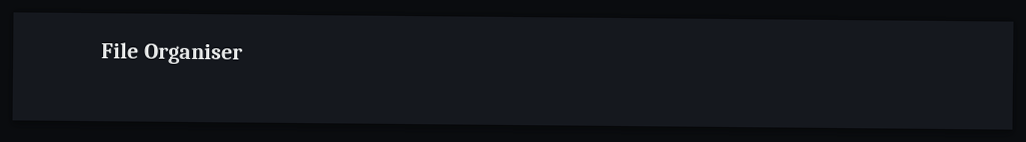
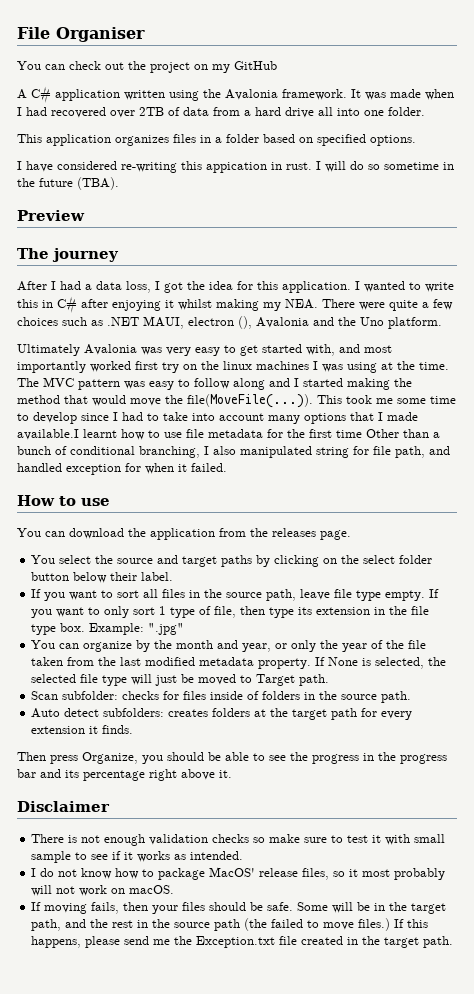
(243, 54) none -> [17,61,277,73] [17,86,454,103] [17,107,425,118] [17,134,416,146] [17,161,454,173] [17,177,119,190] [17,210,85,221] [17,248,119,262] [17,281,454,293] [17,296,453,313] [17,316,442,329] [17,344,392,356] [17,361,449,373] [17,377,412,390] [17,394,456,408] [17,412,418,424] [17,429,440,440] [17,446,450,458] [17,463,227,475] [17,495,110,506] [17,528,351,540] [31,555,433,567] [31,572,174,583] [31,589,440,601] [31,606,430,618] [31,623,185,635] [31,640,427,652] [31,657,447,669] [31,674,330,686] [31,691,412,703] [31,708,413,720] [31,725,134,734] [17,752,447,764] [17,769,232,781] [17,801,110,812] [31,834,446,846] [31,851,244,863] [31,867,446,880] [31,885,175,896] [31,902,447,914] [31,918,429,931] [31,936,454,948] // You can check out the project on my GitHub // A C# application written using the Avalonia framework. It was made when I had recovered over 2TB of data from a hard drive all into one folder. // This application organizes files in a folder based on specified options. // I have considered re-writing this appication in rust. I will do so sometime in the future (TBA). // Preview // The journey // After I had a data loss, I got the idea for this application. I wanted to write this in C# after enjoying it whilst making my NEA. There were quite a few choices such as .NET MAUI, electron (), Avalonia and the Uno platform. // Ultimately Avalonia was very easy to get started with, and most importantly worked first try on the linux machines I was using at the time. The MVC pattern was easy to follow along and I started making the method that would move the file(MoveFile(...)). This took me some time to develop since I had to take into account many options that I made available.I learnt how to use file metadata for the first time Other than a bunch of conditional branching, I also manipulated string for file path, and handled exception for when it failed. // How to use // You can download the application from the releases page. // You select the source and target paths by clicking on the select folder button below their label. // If you want to sort all files in the source path, leave file type empty. If you want to only sort 1 type of file, then type its extension in the file type box. Example: ".jpg" // You can organize by the month and year, or only the year of the file taken from the last modified metadata property. If None is selected, the selected file type will just be moved to Target path. // Scan subfolder: checks for files inside of folders in the source path. // Auto detect subfolders: creates folders at the target path for every extension it finds. // Then press Organize, you should be able to see the progress in the progress bar and its percentage right above it. // Disclaimer // There is not enough validation checks so make sure to test it with small sample to see if it works as intended. // I do not know how to package MacOS' release files, so it most probably will not work on macOS. // If moving fails, then your files should be safe. Some will be in the target path, and the rest in the source path (the failed to move files.) If this happens, please send me the Exception.txt file created in the target path.

